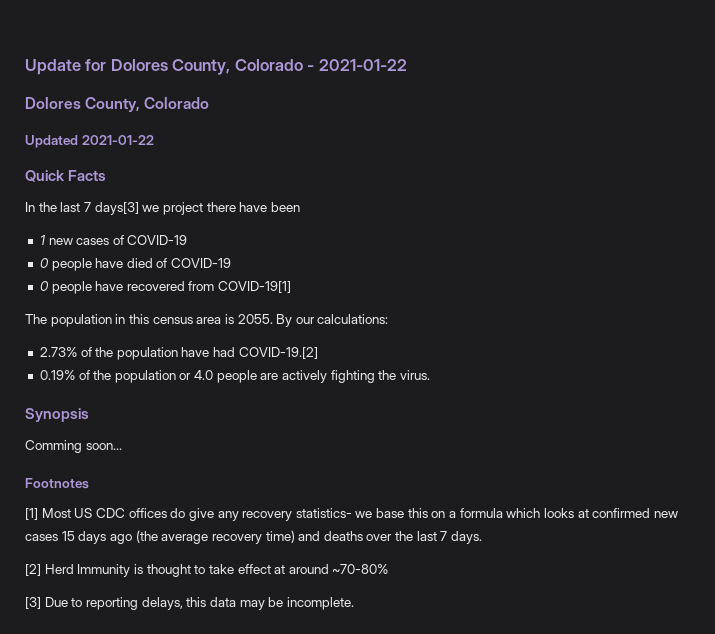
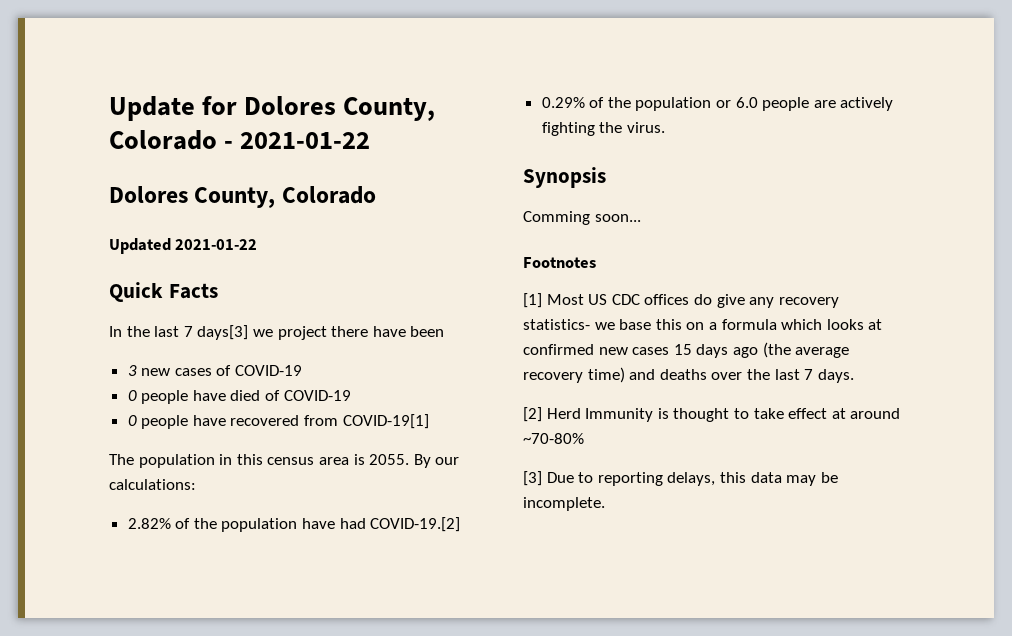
[39,235,45,245] 1 -> [127,365,137,376] 3
[39,347,77,357] 2.73% -> [127,518,171,529] 2.82%
[39,370,75,380] 0.19% -> [541,97,585,108] 0.29%
[194,370,214,380] 4.0 -> [735,97,758,108] 6.0

